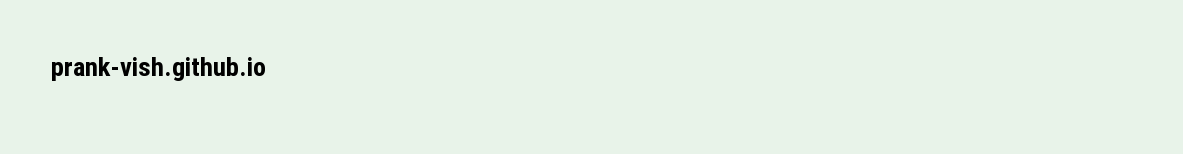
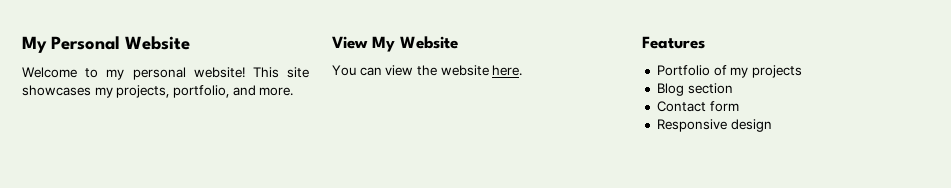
[51,57,266,81] prank-vish.github.io -> [22,36,190,53] [22,67,309,80] [22,85,294,98] [332,36,458,52] [332,65,523,76] [642,36,705,49] [656,65,802,78] [656,83,733,96] [656,101,739,112] [656,119,772,132] My Personal Website // Welcome to my personal website! This site showcases my projects, portfolio, and more. // View My Website // You can view the website here. // Features // Portfolio of my projects // Blog section // Contact form // Responsive design

